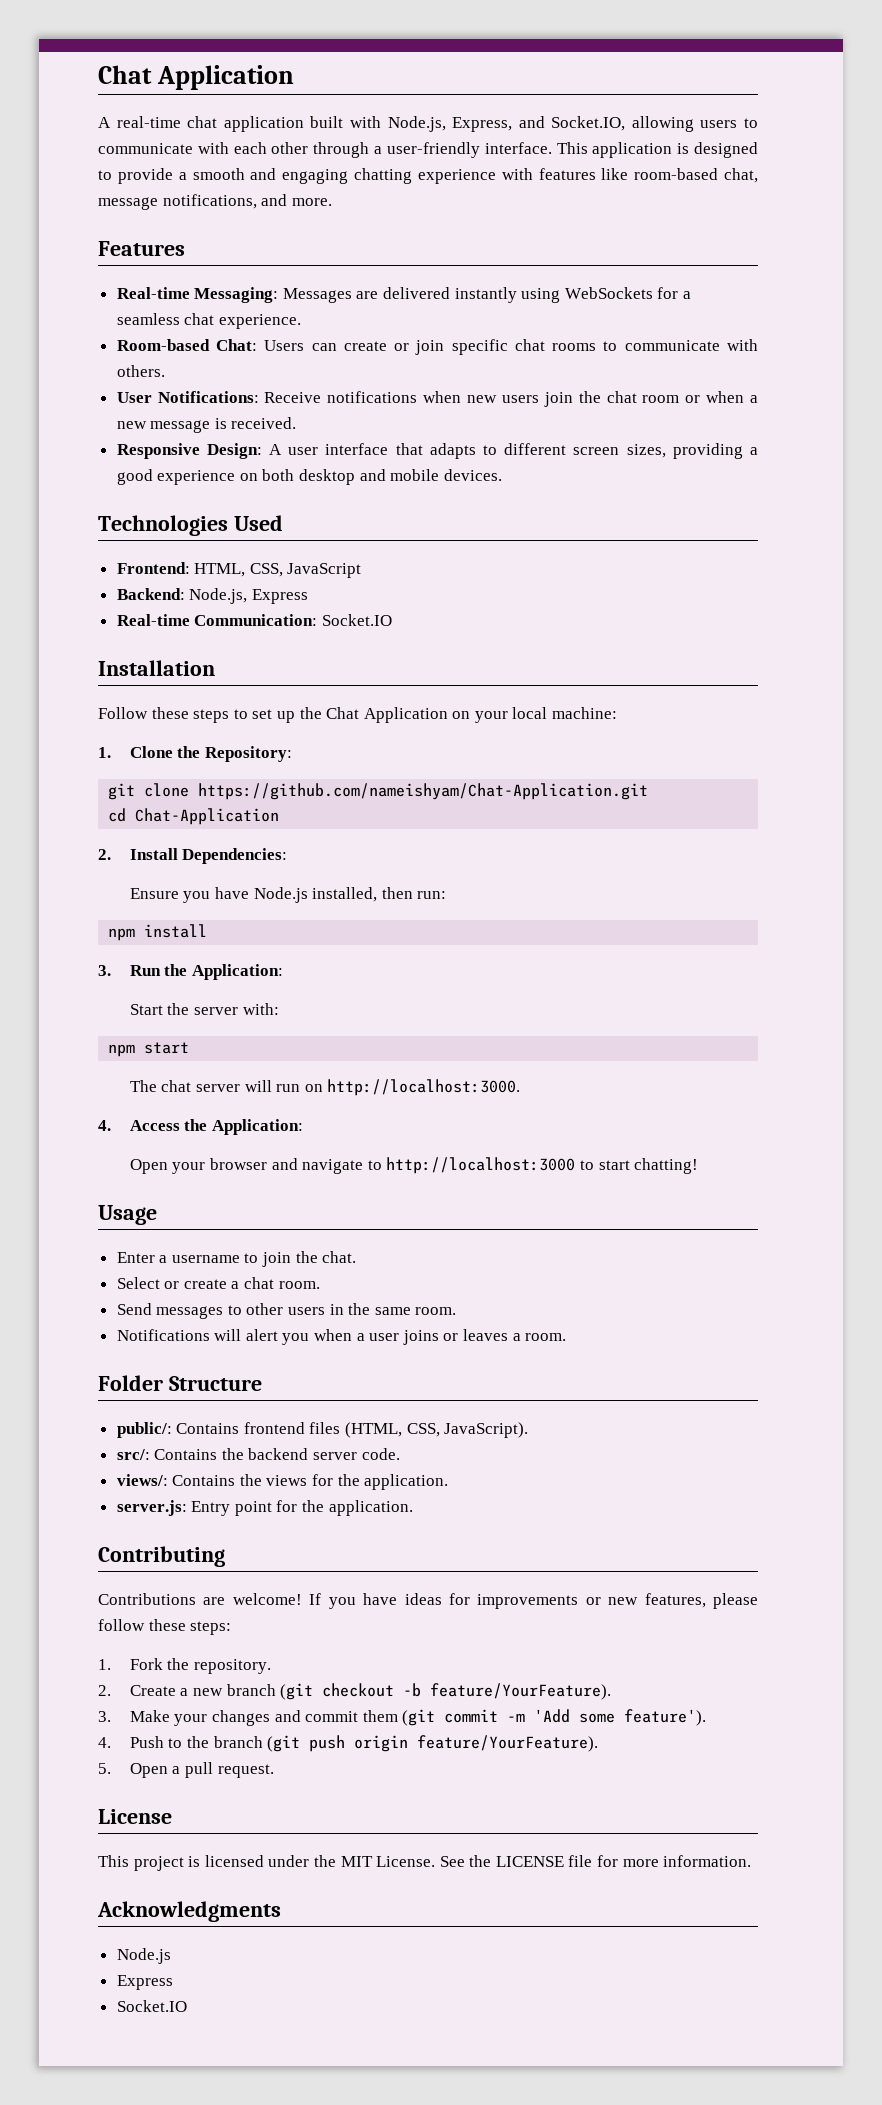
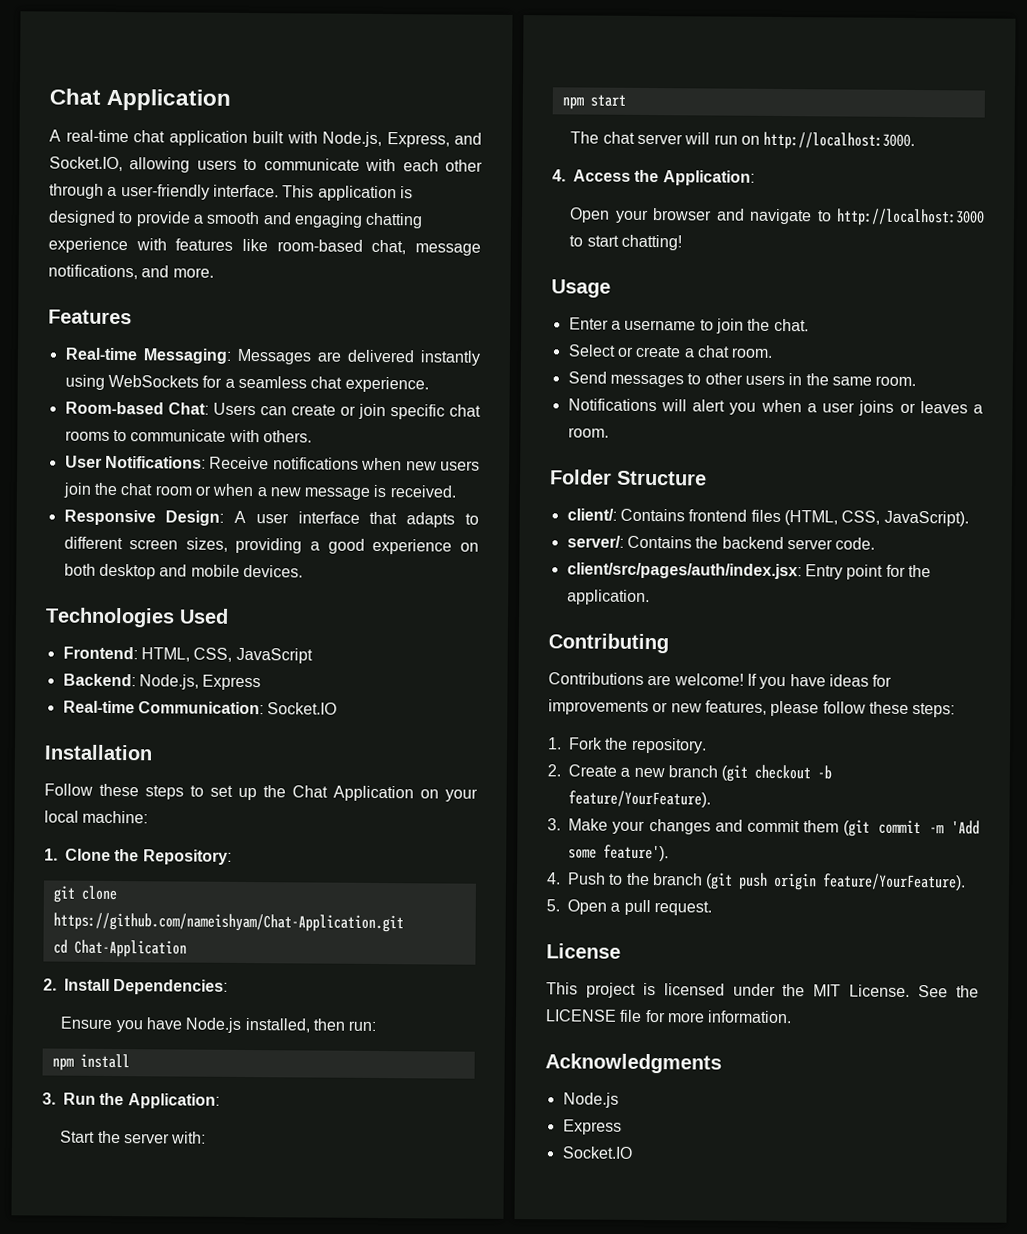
[116,1422,172,1438] public/: -> [566,508,617,521] client/:
[116,1449,150,1460] src/: -> [566,535,624,548] server/:
[116,1474,449,1490] [116,1500,187,1516] views/: Contains the views for the application. // server.js: -> [566,562,802,580] client/src/pages/auth/index.jsx:

